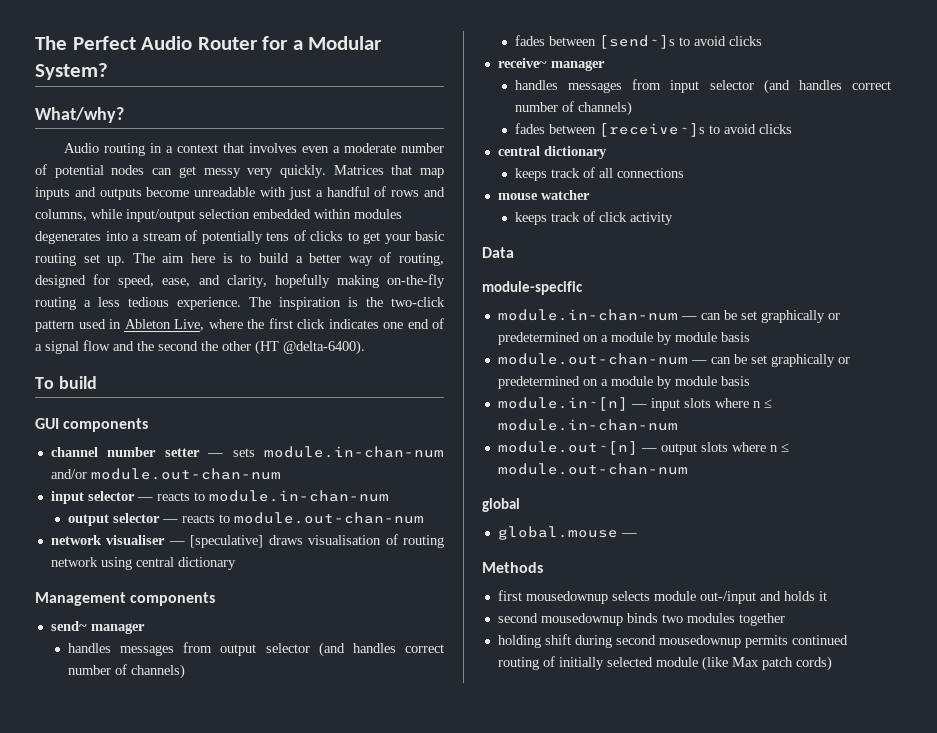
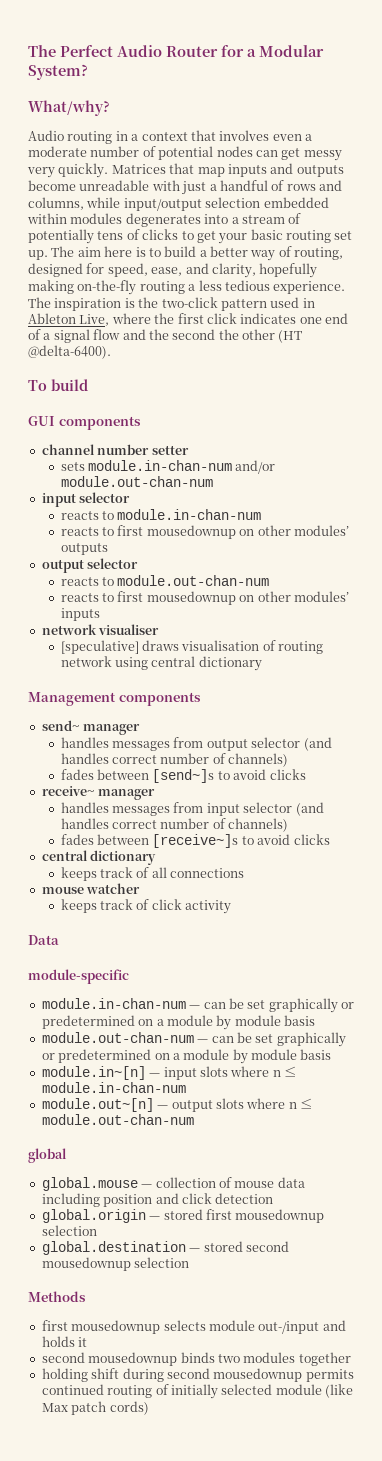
[207,453,224,457] — -> (189, 450) //
[136,497,153,501] — -> (131, 497) //
[67,513,178,526] // output selector — -> [60,525,349,539] [60,543,108,555] [41,558,139,573] // reacts to first mousedownup on other modules’ outputs // output selector //
(424, 518) none -> [60,591,349,605] [60,608,100,621] // reacts to first mousedownup on other modules’ inputs
[168,541,185,545] — -> (160, 629) //
(637, 535) none -> [155,1177,305,1188] [41,1193,274,1207] [41,1209,325,1223] [41,1225,97,1236] [41,1241,289,1255] [41,1257,190,1271] collection of mouse data including position and click detection // global.origin — stored first mousedownup selection // global.destination — stored second mousedownup selection

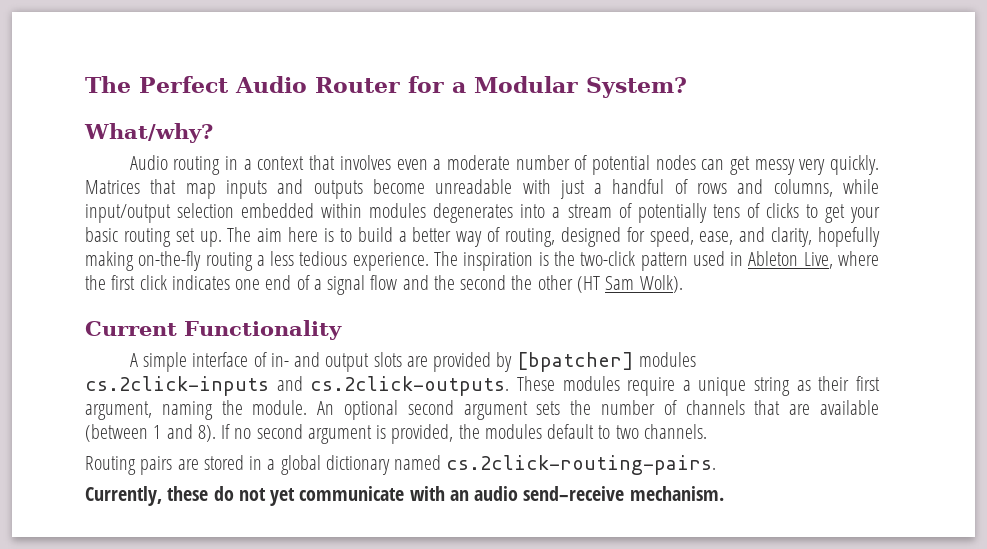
[28,345,111,359] [28,379,88,391] [28,416,141,430] [41,444,189,455] [60,460,276,474] [60,476,213,487] [41,492,131,507] [60,509,262,520] [60,525,349,539] [60,543,108,555] [41,558,139,573] [60,575,270,586] [60,591,349,605] [60,608,100,621] [41,624,160,635] [60,640,324,654] [60,656,262,671] [28,692,201,706] [41,720,141,735] [60,737,332,751] [60,753,289,767] [60,769,306,783] [41,786,156,800] [60,802,324,816] [60,818,289,832] [60,834,330,848] [41,850,157,865] [60,867,245,881] [41,883,141,894] [60,899,232,914] [28,935,59,945] [28,969,129,984] [41,998,354,1013] [41,1015,315,1030] [41,1032,346,1047] [41,1049,332,1064] [41,1066,297,1080] [41,1082,186,1093] [41,1098,313,1112] [41,1114,194,1125] [28,1148,67,1163] [41,1177,305,1191] [41,1193,274,1207] [41,1209,325,1223] [41,1225,97,1236] [41,1241,289,1255] [41,1257,190,1271] [28,1291,86,1302] [41,1320,346,1334] [41,1336,88,1347] [41,1352,351,1366] [41,1368,354,1382] [41,1384,353,1399] [41,1401,149,1415] @delta-6400). // To build // GUI components // channel number setter // sets module.in-chan-num and/or module.out-chan-num // input selector // reacts to module.in-chan-num // reacts to first mousedownup on other modules’ outputs // output selector // reacts to module.out-chan-num // reacts to first mousedownup on other modules’ inputs // network visualiser // [speculative] draws visualisation of routing network using central dictionary // Management components // send~ manager // handles messages from output selector (and handles correct number of channels) // fades between [send~]s to avoid clicks // receive~ manager // handles messages from input selector (and handles correct number of channels) // fades between [receive~]s to avoid clicks // central dictionary // keeps track of all connections // mouse watcher // keeps track of click activity // Data // module-specific // module.in-chan-num — can be set graphically or predetermined on a module by module basis // module.out-chan-num — can be set graphically or predetermined on a module by module basis // module.in~[n] — input slots where n ≤ module.in-chan-num // module.out~[n] — output slots where n ≤ module.out-chan-num // global // global.mouse — collection of mouse data including position and click detection // global.origin — stored first mousedownup selection // global.destination — stored second mousedownup selection // Methods // first mousedownup selects module out-/input and holds it // second mousedownup binds two modules together // holding shift during second mousedownup permits continued routing of initially selected module (like Max patch cords) -> [605,275,683,293] [85,320,342,340] [129,352,696,372] [85,376,880,396] [85,400,879,420] [85,424,707,444] [85,455,717,475] [85,486,724,506] Sam Wolk). // Current Functionality // A simple interface of in- and output slots are provided by [bpatcher] modules cs.2click-inputs and cs.2click-outputs. These modules require a unique string as their first argument, naming the module. An optional second argument sets the number of channels that are available (between 1 and 8). If no second argument is provided, the modules default to two channels. // Routing pairs are stored in a global dictionary named cs.2click-routing-pairs. // Currently, these do not yet communicate with an audio send–receive mechanism.

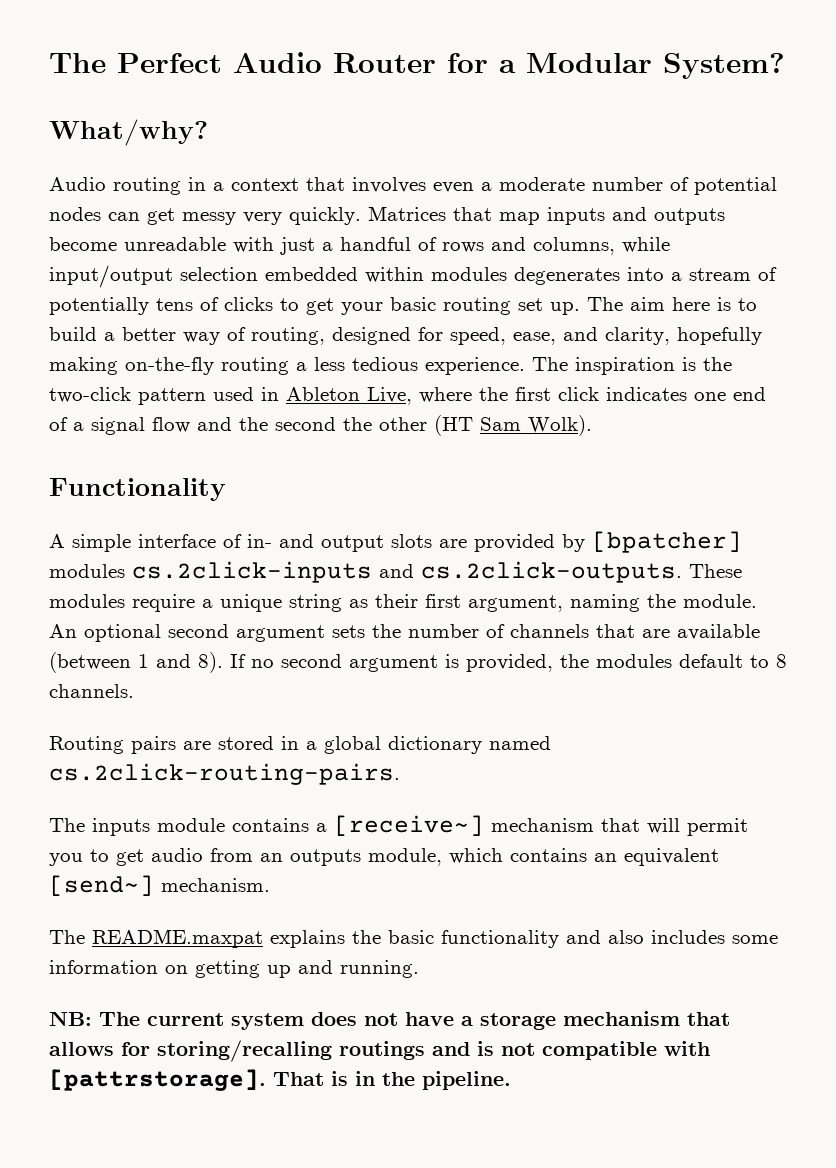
[85,321,177,336] Current -> (592, 425) none
[615,425,639,439] two -> [776,654,787,668] 8
[85,486,724,506] Currently, these do not yet communicate with an audio send–receive mechanism. -> [49,815,748,836] [49,848,719,866] [49,875,270,896] [49,929,778,948] [49,960,419,978] [49,1011,730,1030] [49,1040,710,1062] [49,1069,511,1091] The inputs module contains a [receive~] mechanism that will permit you to get audio from an outputs module, which contains an equivalent [send~] mechanism. // The README.maxpat explains the basic functionality and also includes some information on getting up and running. // NB: The current system does not have a storage mechanism that allows for storing/recalling routings and is not compatible with [pattrstorage]. That is in the pipeline.

